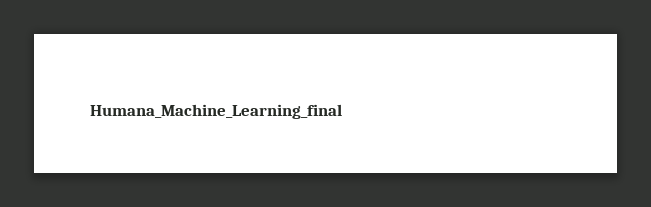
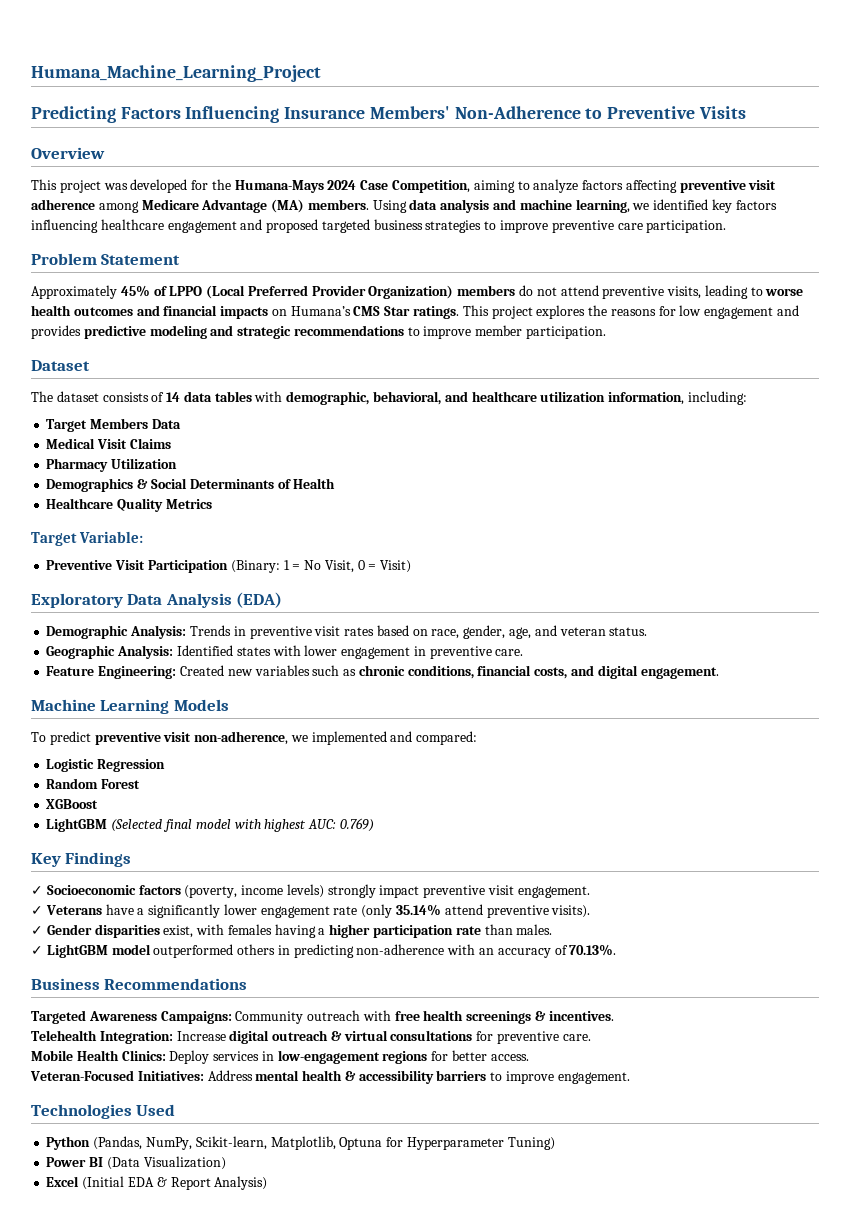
[90,104,342,119] Humana_Machine_Learning_final -> [31,65,321,82] [31,106,746,123] [31,147,105,159] [31,179,777,193] [31,199,777,213] [31,219,727,233] [31,253,181,265] [31,285,804,299] [31,305,800,319] [31,325,607,339] [31,360,90,371] [31,391,747,405] [46,418,181,432] [46,438,171,449] [46,458,178,472] [46,478,336,492] [46,498,212,512] [31,531,144,546] [46,560,412,573] [31,592,283,608] [46,625,648,639] [46,645,524,659] [46,665,719,679] [31,699,229,714] [31,731,478,745] [46,759,166,772] [46,778,141,789] [46,799,99,809] [46,818,374,832] [31,852,132,867] [31,884,590,898] [31,904,591,918] [31,924,553,938] [31,944,617,958] [31,978,248,990] [31,1010,614,1024] [31,1030,591,1044] [31,1050,529,1064] [30,1070,630,1084] [31,1104,176,1119] [46,1136,555,1150] [46,1156,226,1170] [46,1176,268,1190] Humana_Machine_Learning_Project // Predicting Factors Influencing Insurance Members' Non-Adherence to Preventive Visits // Overview // This project was developed for the Humana-Mays 2024 Case Competition, aiming to analyze factors affecting preventive visit adherence among Medicare Advantage (MA) members. Using data analysis and machine learning, we identified key factors influencing healthcare engagement and proposed targeted business strategies to improve preventive care participation. // Problem Statement // Approximately 45% of LPPO (Local Preferred Provider Organization) members do not attend preventive visits, leading to worse health outcomes and financial impacts on Humana’s CMS Star ratings. This project explores the reasons for low engagement and provides predictive modeling and strategic recommendations to improve member participation. // Dataset // The dataset consists of 14 data tables with demographic, behavioral, and healthcare utilization information, including: // Target Members Data // Medical Visit Claims // Pharmacy Utilization // Demographics & Social Determinants of Health // Healthcare Quality Metrics // Target Variable: // Preventive Visit Participation (Binary: 1 = No Visit, 0 = Visit) // Exploratory Data Analysis (EDA) // Demographic Analysis: Trends in preventive visit rates based on race, gender, age, and veteran status. // Geographic Analysis: Identified states with lower engagement in preventive care. // Feature Engineering: Created new variables such as chronic conditions, financial costs, and digital engagement. // Machine Learning Models // To predict preventive visit non-adherence, we implemented and compared: // Logistic Regression // Random Forest // XGBoost // LightGBM (Selected final model with highest AUC: 0.769) // Key Findings // ✓ Socioeconomic factors (poverty, income levels) strongly impact preventive visit engagement. // ✓ Veterans have a significantly lower engagement rate (only 35.14% attend preventive visits). // ✓ Gender disparities exist, with females having a higher participation rate than males. // ✓ LightGBM model outperformed others in predicting non-adherence with an accuracy of 70.13%. // Business Recommendations // Targeted Awareness Campaigns: Community outreach with free health screenings & incentives. // Telehealth Integration: Increase digital outreach & virtual consultations for preventive care. // Mobile Health Clinics: Deploy services in low-engagement regions for better access. // Veteran-Focused Initiatives: Address mental health & accessibility barriers to improve engagement. // Technologies Used // Python (Pandas, NumPy, Scikit-learn, Matplotlib, Optuna for Hyperparameter Tuning) // Power BI (Data Visualization) // Excel (Initial EDA & Report Analysis)

